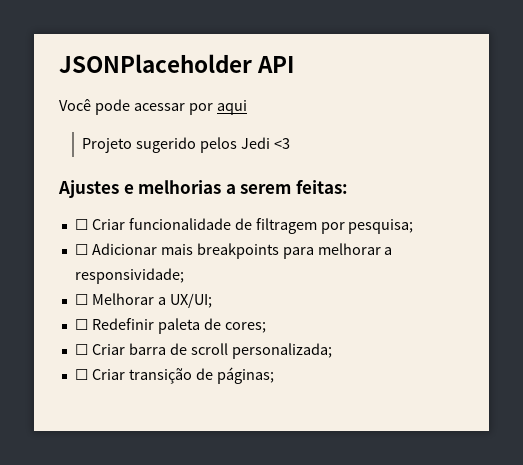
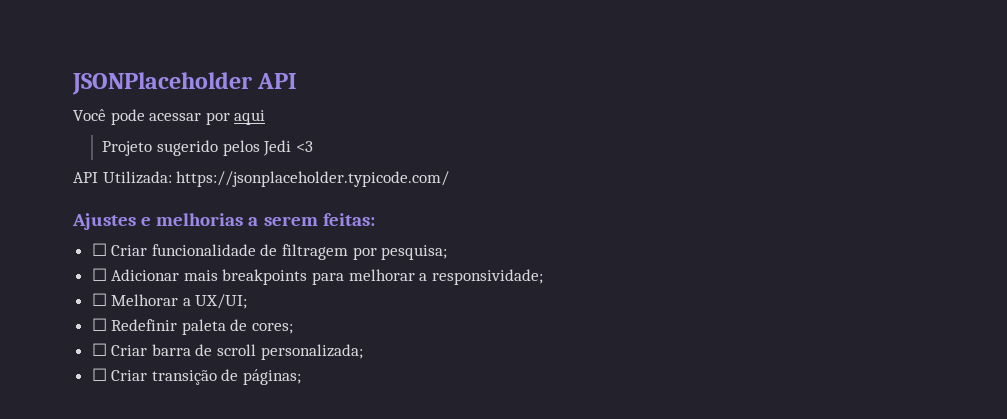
(290, 143) none -> [73,171,450,187] // API Utilizada: https://jsonplaceholder.typicode.com/

